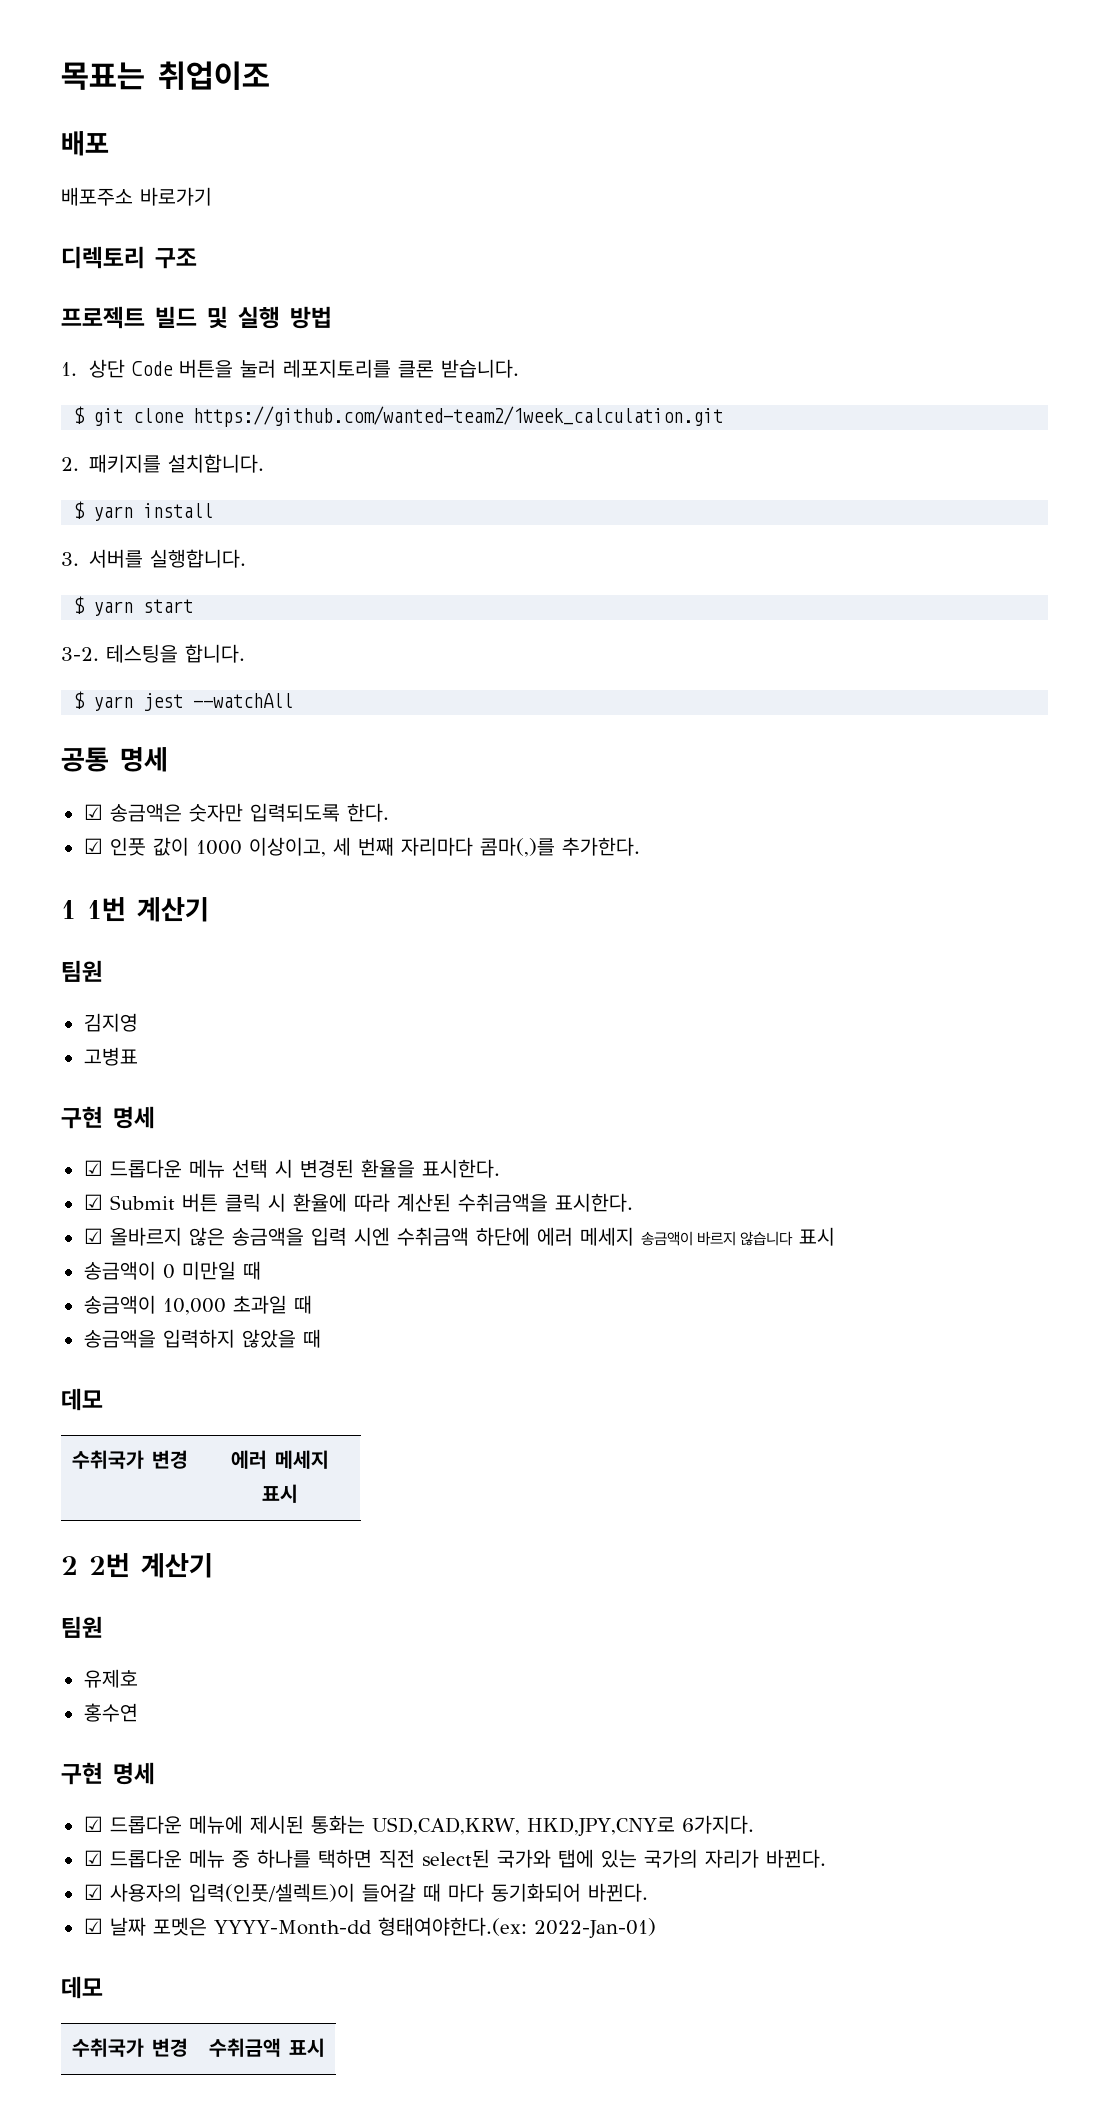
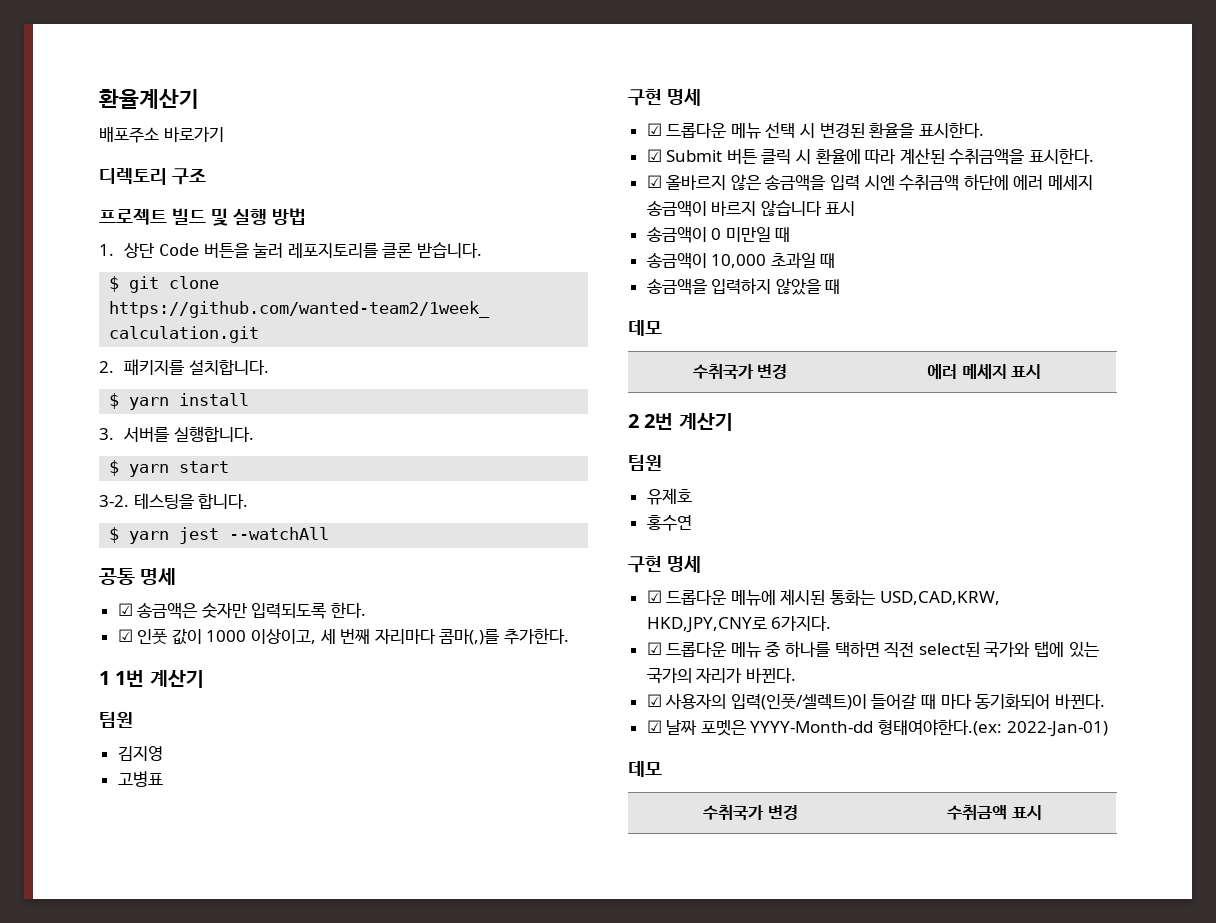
[61,61,270,90] [61,131,109,156] 목표는 취업이조 // 배포 -> [99,89,199,109] 환율계산기

